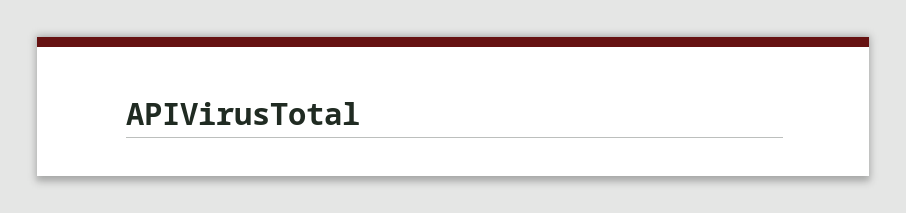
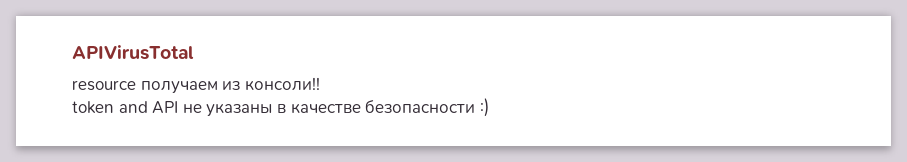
(360, 113) none -> [72,77,320,94] [72,98,489,117] // resource получаем из консоли!! // token and API не указаны в качестве безопасности :)

